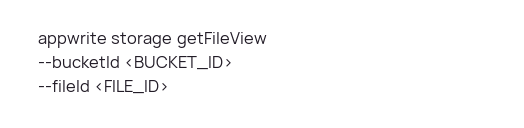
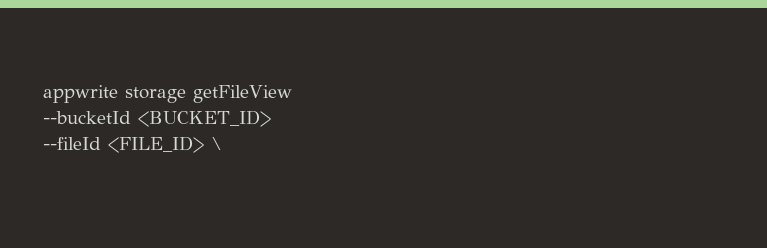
(170, 87) none -> [211,137,222,150] \

